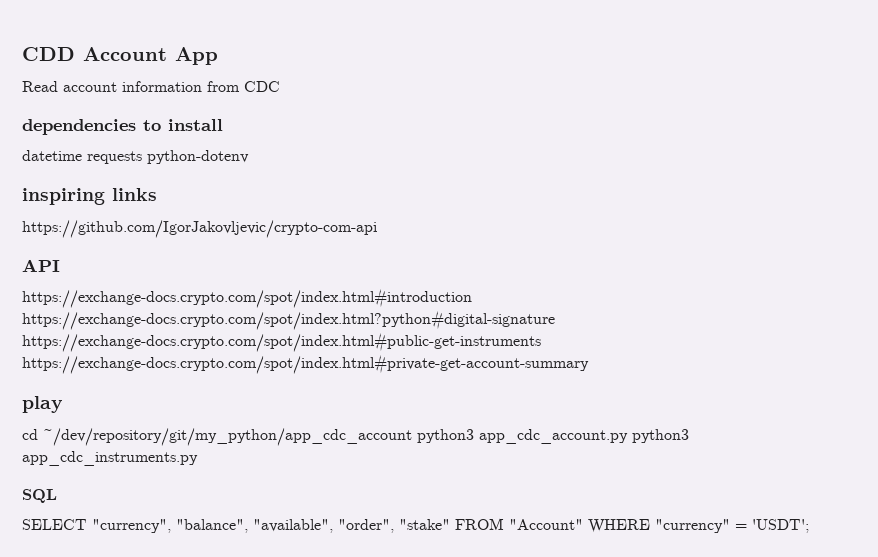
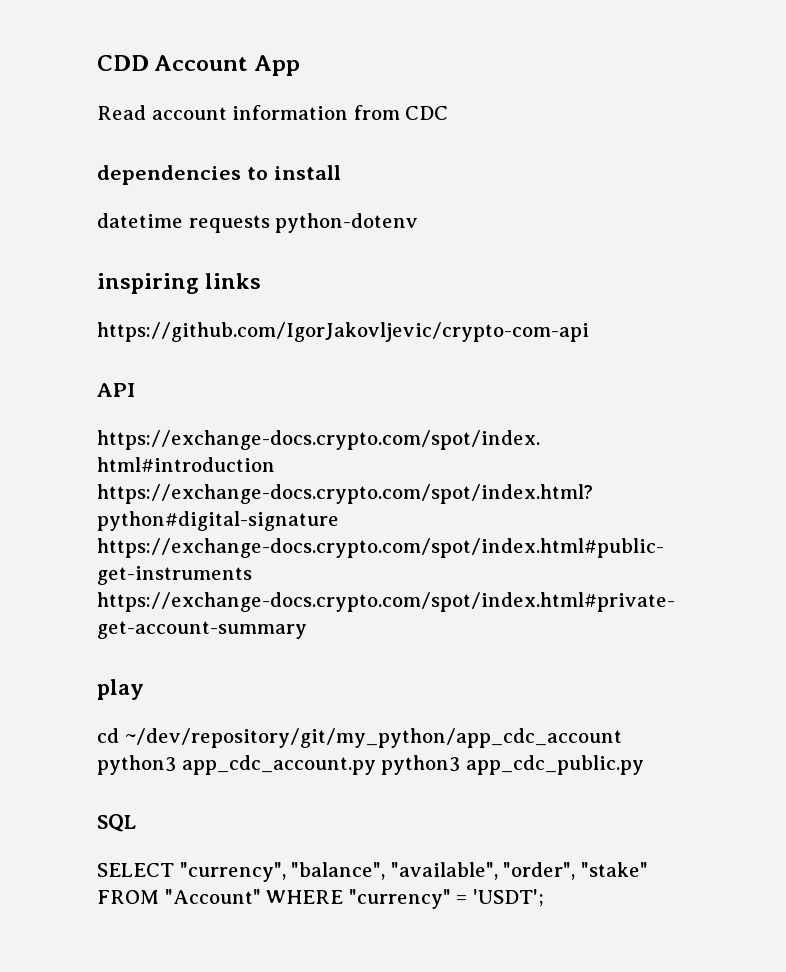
[22,451,198,466] app_cdc_instruments.py -> [465,755,644,775] app_cdc_public.py

